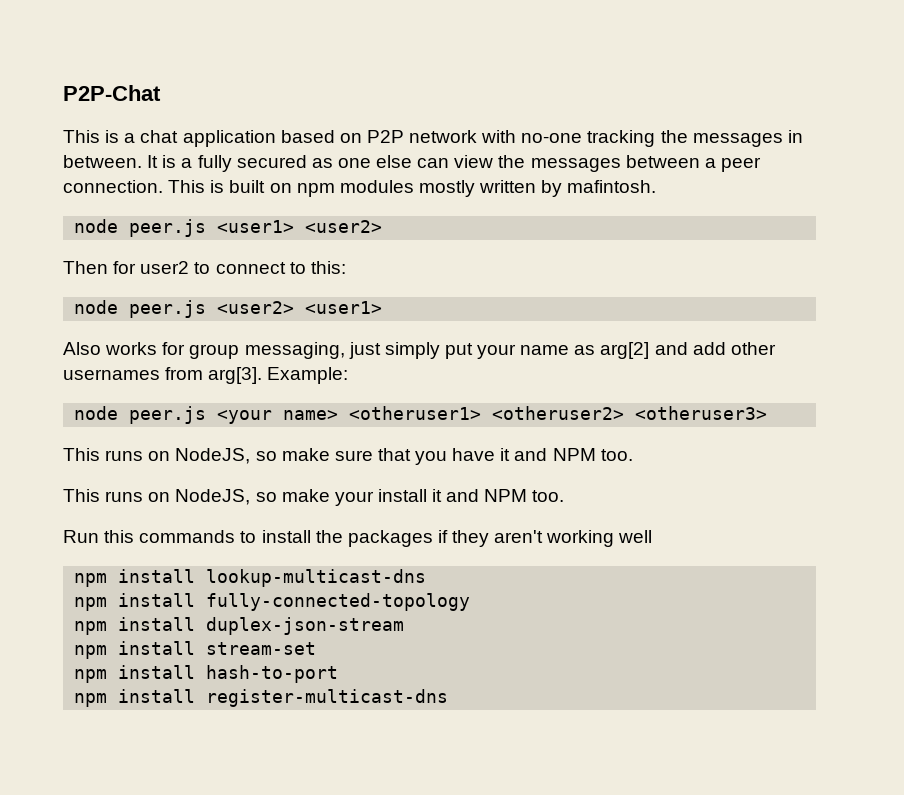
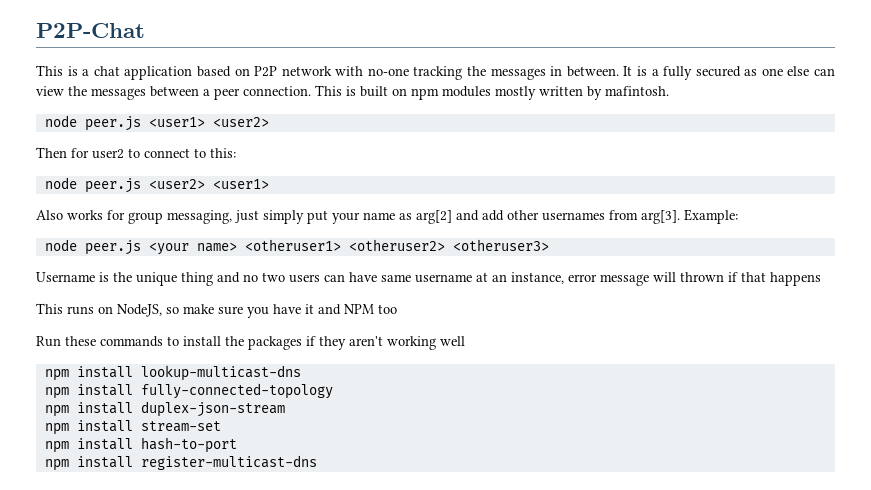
(768, 413) none -> [36,272,821,286] // Username is the unique thing and no two users can have same username at an instance, error message will thrown if that happens
[377,448,411,461] that -> (243, 310) none
[600,449,633,461] [63,489,565,506] too. // This runs on NodeJS, so make your install it and NPM too. -> [378,304,397,314] too
[104,530,135,543] this -> [65,336,96,346] these

